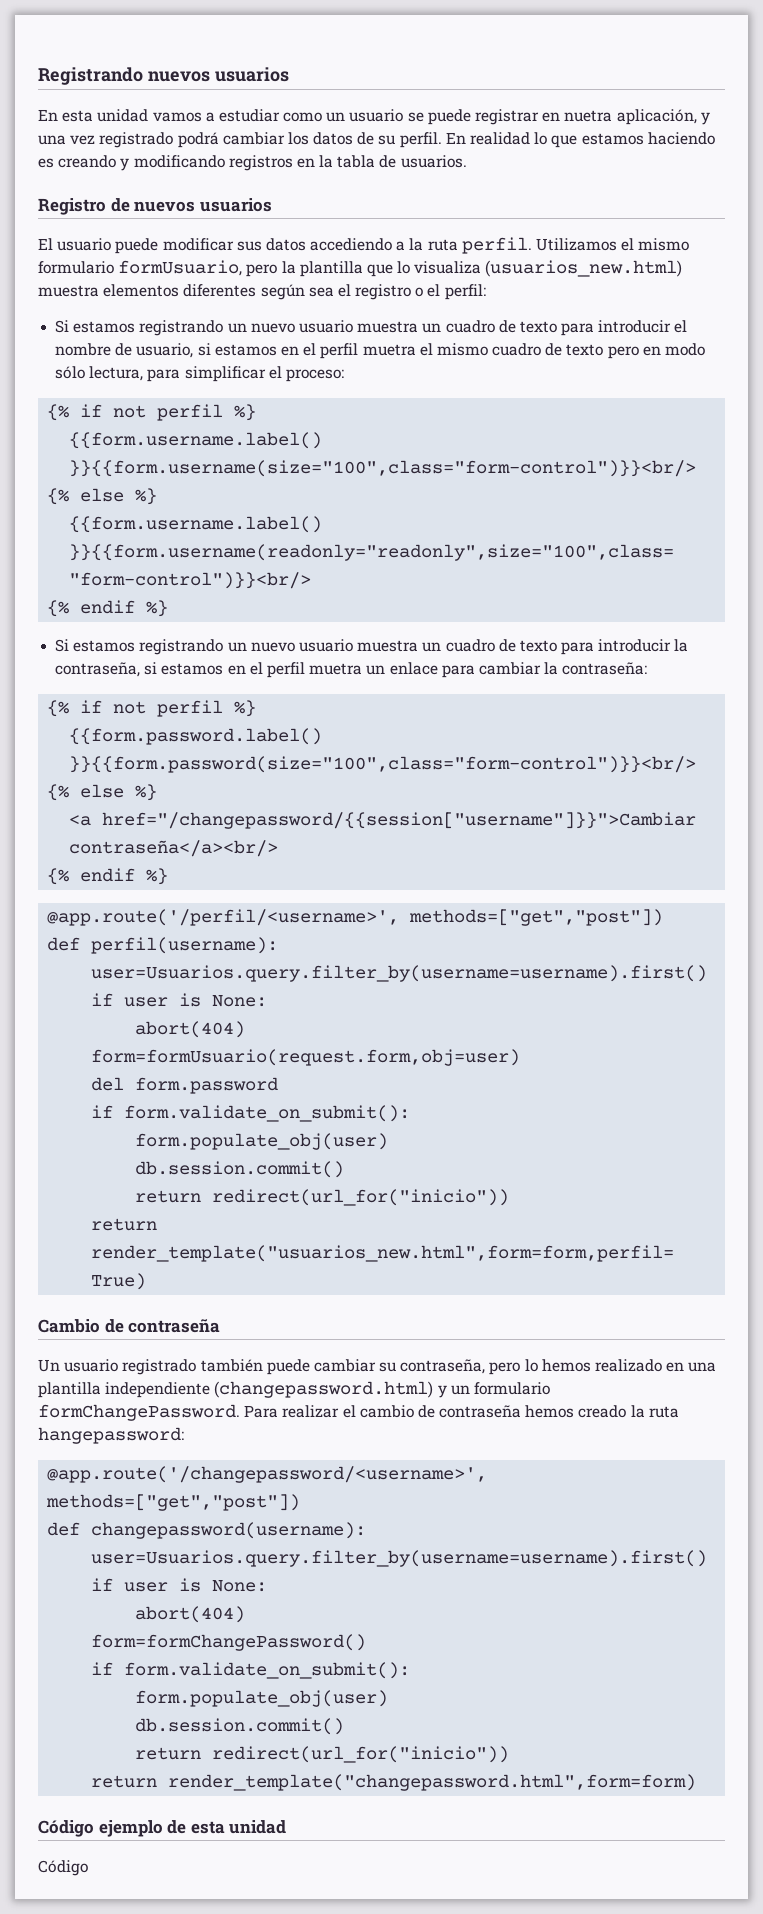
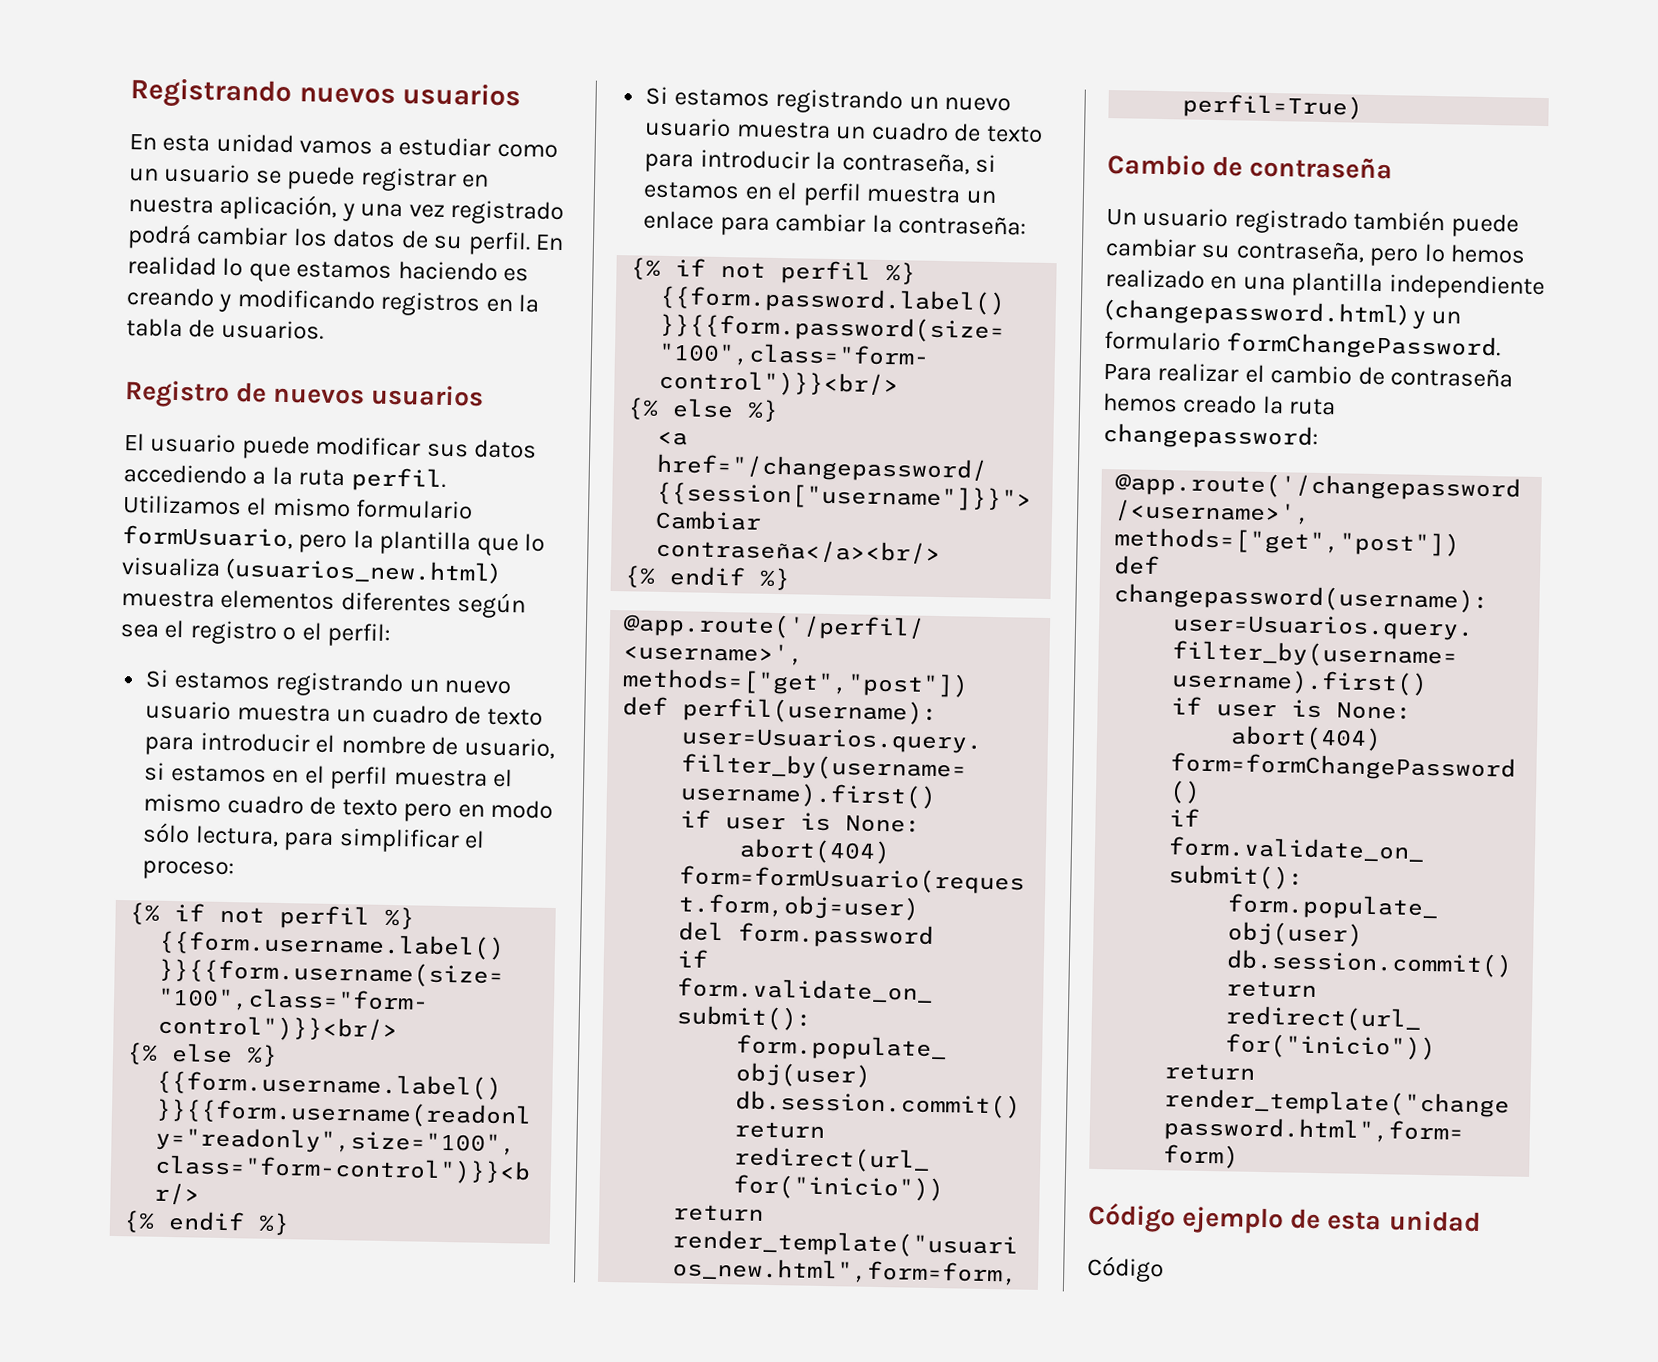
[564,110,613,122] nuetra -> [128,196,214,214] nuestra
[362,344,416,356] muetra -> [393,769,488,787] muestra
[309,663,363,675] muetra -> [866,185,962,204] muestra
[38,1427,184,1444] hangepassword: -> [1102,422,1319,450] changepassword:

